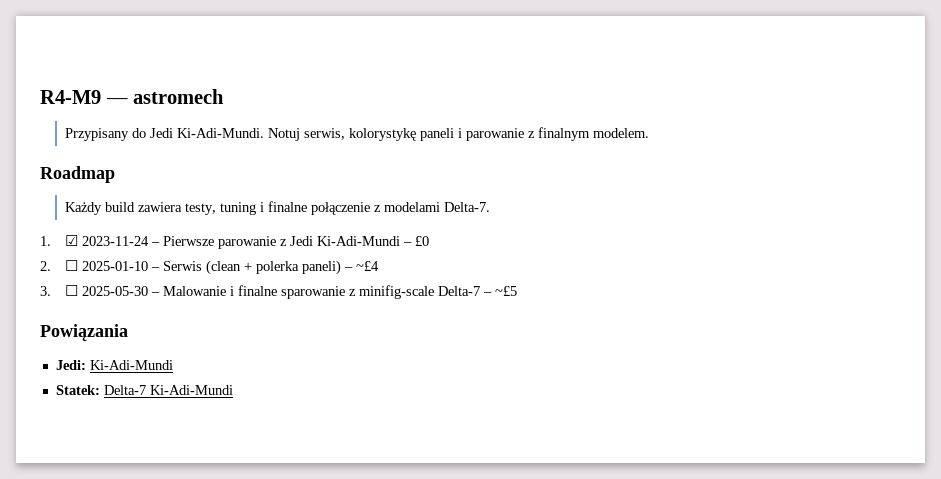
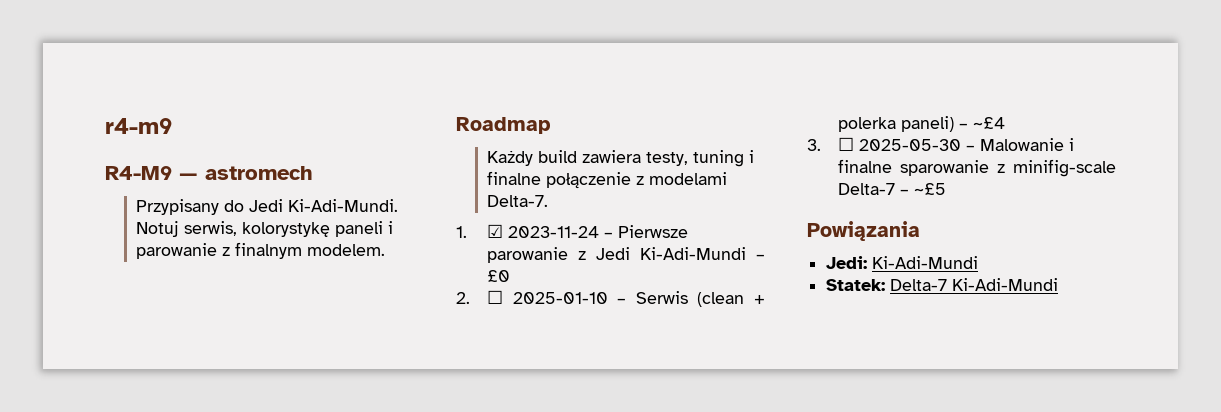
(40, 97) none -> [105,118,172,134] r4-m9 //

